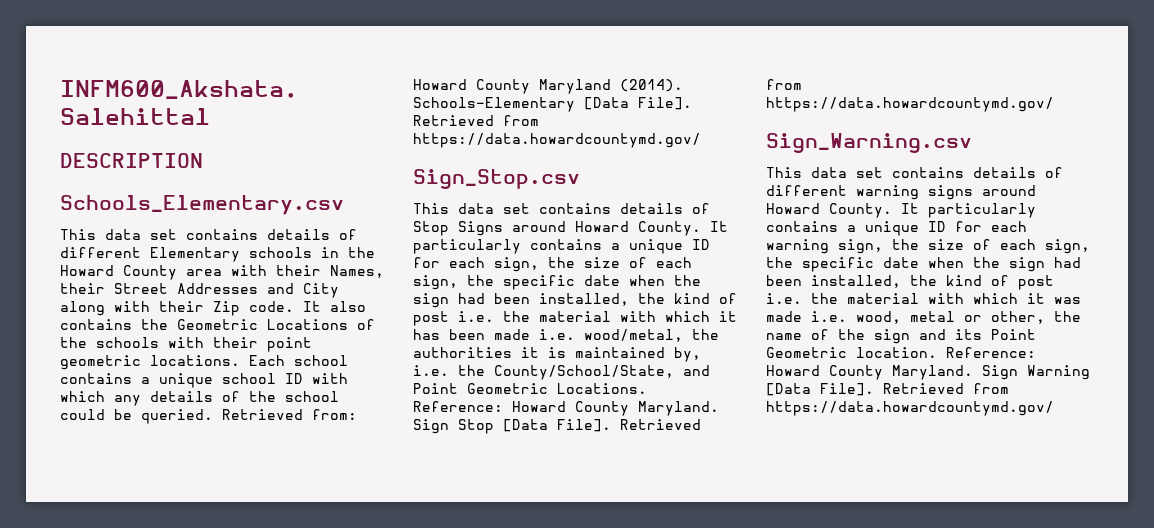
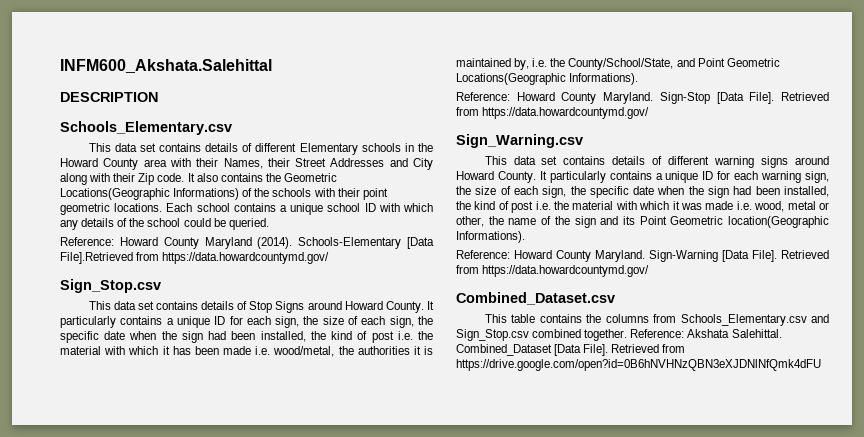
[267,319,348,330] Locations -> [60,188,240,200] Locations(Geographic Informations)
[222,409,357,420] Retrieved from: -> [60,237,114,246] // Reference:
[638,97,692,110] [413,115,494,126] File]. Retrieved -> [60,252,133,264] File].Retrieved
[557,383,647,394] [413,401,719,416] [413,419,494,434] Locations. Reference: Howard County Maryland. Sign Stop -> [456,73,639,85] [456,92,710,104] Locations(Geographic Informations). // Reference: Howard County Maryland. Sign-Stop
[856,347,1036,358] [766,365,1090,380] [766,383,1009,396] [766,401,1054,416] location. Reference: Howard County Maryland. Sign Warning [Data File]. Retrieved from https://data.howardcountymd.gov/ -> [728,216,829,228] [456,231,525,243] [456,250,829,262] [456,265,650,277] [456,292,615,305] [484,314,829,326] [456,329,782,341] [456,344,686,356] [456,359,821,371] location(Geographic Informations). // Reference: Howard County Maryland. Sign-Warning [Data File]. Retrieved from https://data.howardcountymd.gov/ // Combined_Dataset.csv // This table contains the columns from Schools_Elementary.csv and Sign_Stop.csv combined together. Reference: Akshata Salehittal. Combined_Dataset [Data File]. Retrieved from https://drive.google.com/open?id=0B6hNVHNzQBN3eXJDNlNfQmk4dFU

